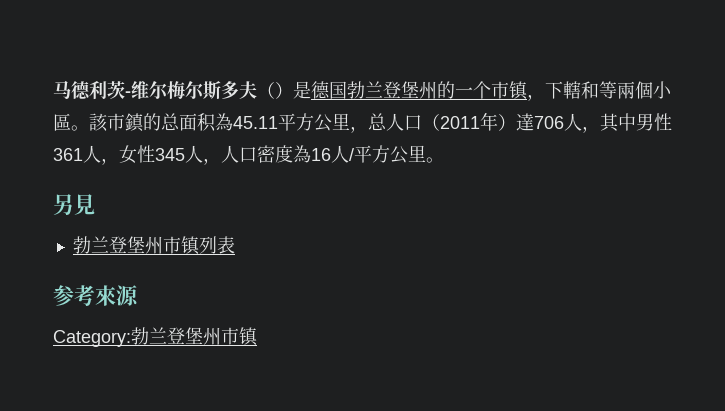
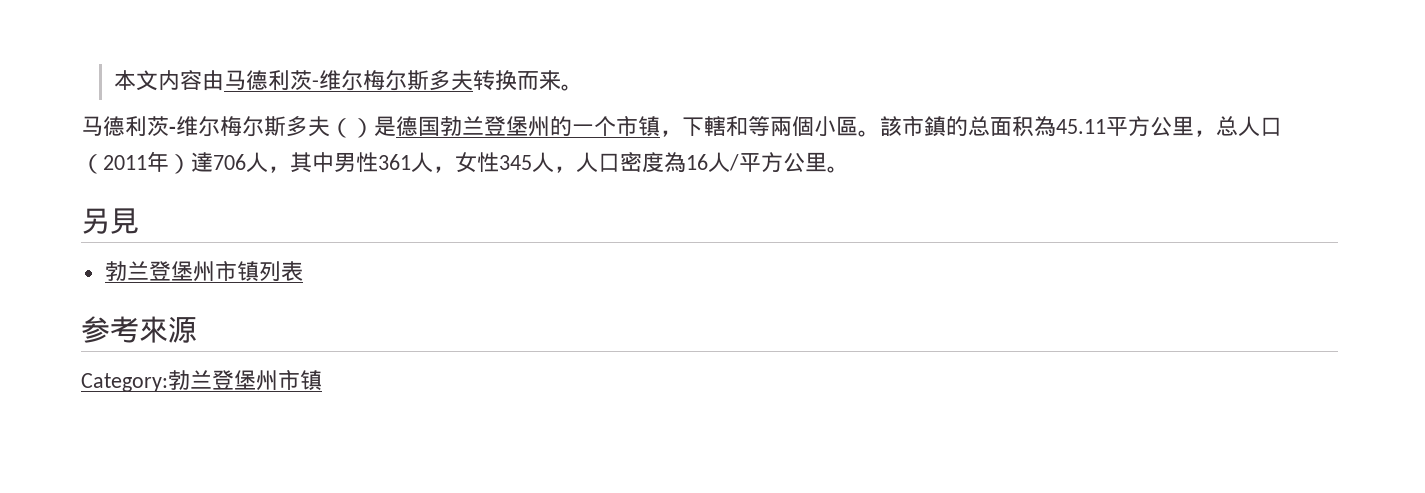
(53, 90) none -> [114,70,584,91] 本文内容由马德利茨-维尔梅尔斯多夫转换而来。 //

